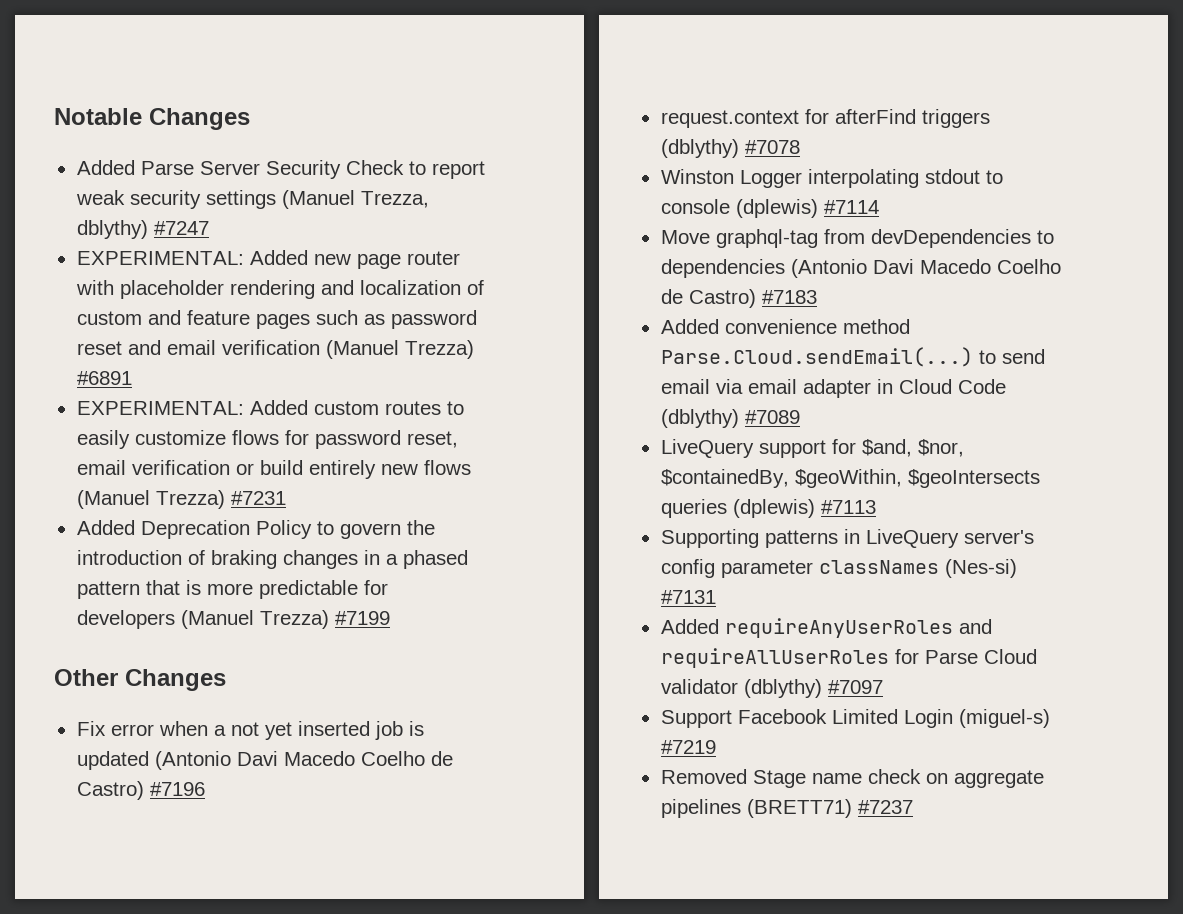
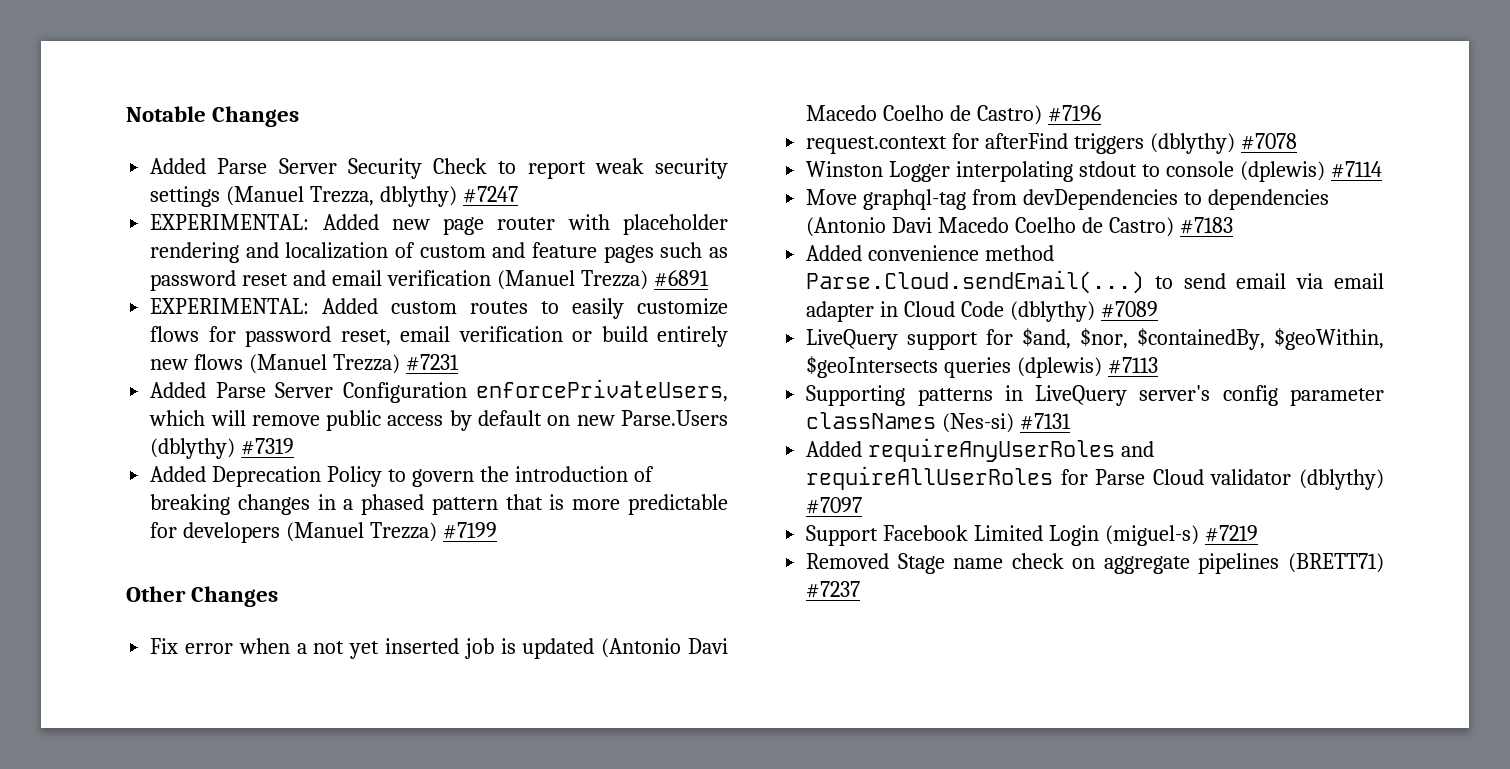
(286, 498) none -> [150,379,728,403] [149,410,728,431] [150,438,295,459] // Added Parse Server Configuration enforcePrivateUsers, which will remove public access by default on new Parse.Users (dblythy) #7319
[210,550,277,569] braking -> [150,494,231,515] breaking

